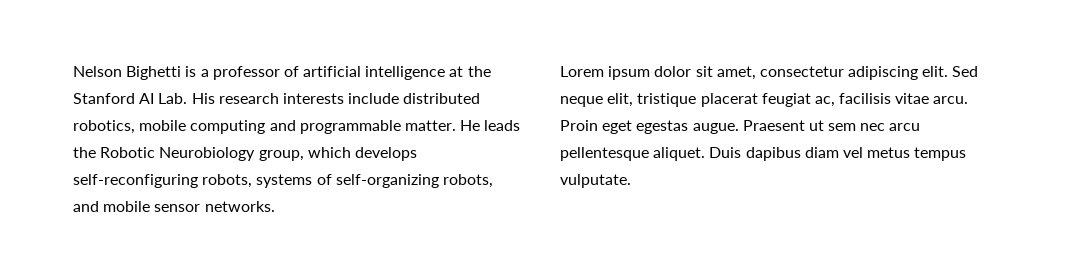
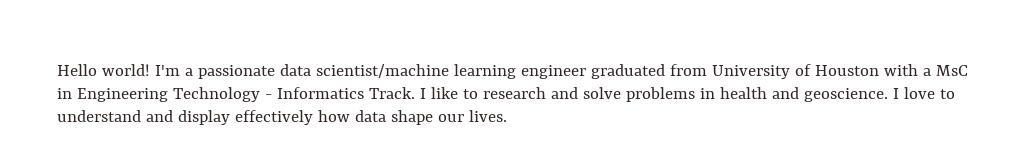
[73,66,491,80] [73,93,481,104] [73,120,521,134] [73,147,417,161] [73,174,493,188] [73,201,275,212] [560,66,979,80] [560,93,969,107] [560,120,921,134] [560,147,967,161] [560,174,631,188] Nelson Bighetti is a professor of artificial intelligence at the Stanford AI Lab. His research interests include distributed robotics, mobile computing and programmable matter. He leads the Robotic Neurobiology group, which develops self-reconfiguring robots, systems of self-organizing robots, and mobile sensor networks. // Lorem ipsum dolor sit amet, consectetur adipiscing elit. Sed neque elit, tristique placerat feugiat ac, facilisis vitae arcu. Proin eget egestas augue. Praesent ut sem nec arcu pellentesque aliquet. Duis dapibus diam vel metus tempus vulputate. -> [57,64,968,79] [57,87,955,102] [57,110,507,125] Hello world! I'm a passionate data scientist/machine learning engineer graduated from University of Houston with a MsC in Engineering Technology - Informatics Track. I like to research and solve problems in health and geoscience. I love to understand and display effectively how data shape our lives.

